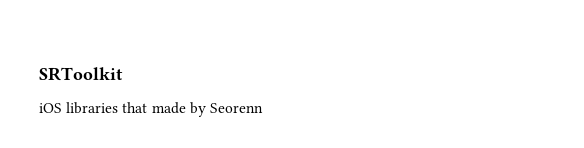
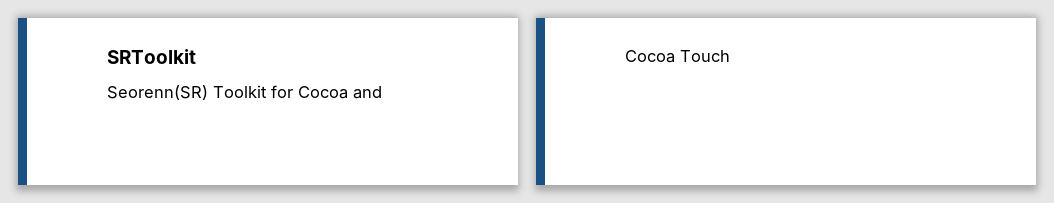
[39,102,263,117] iOS libraries that made by Seorenn -> [107,85,382,100] [625,50,730,63] Seorenn(SR) Toolkit for Cocoa and Cocoa Touch

